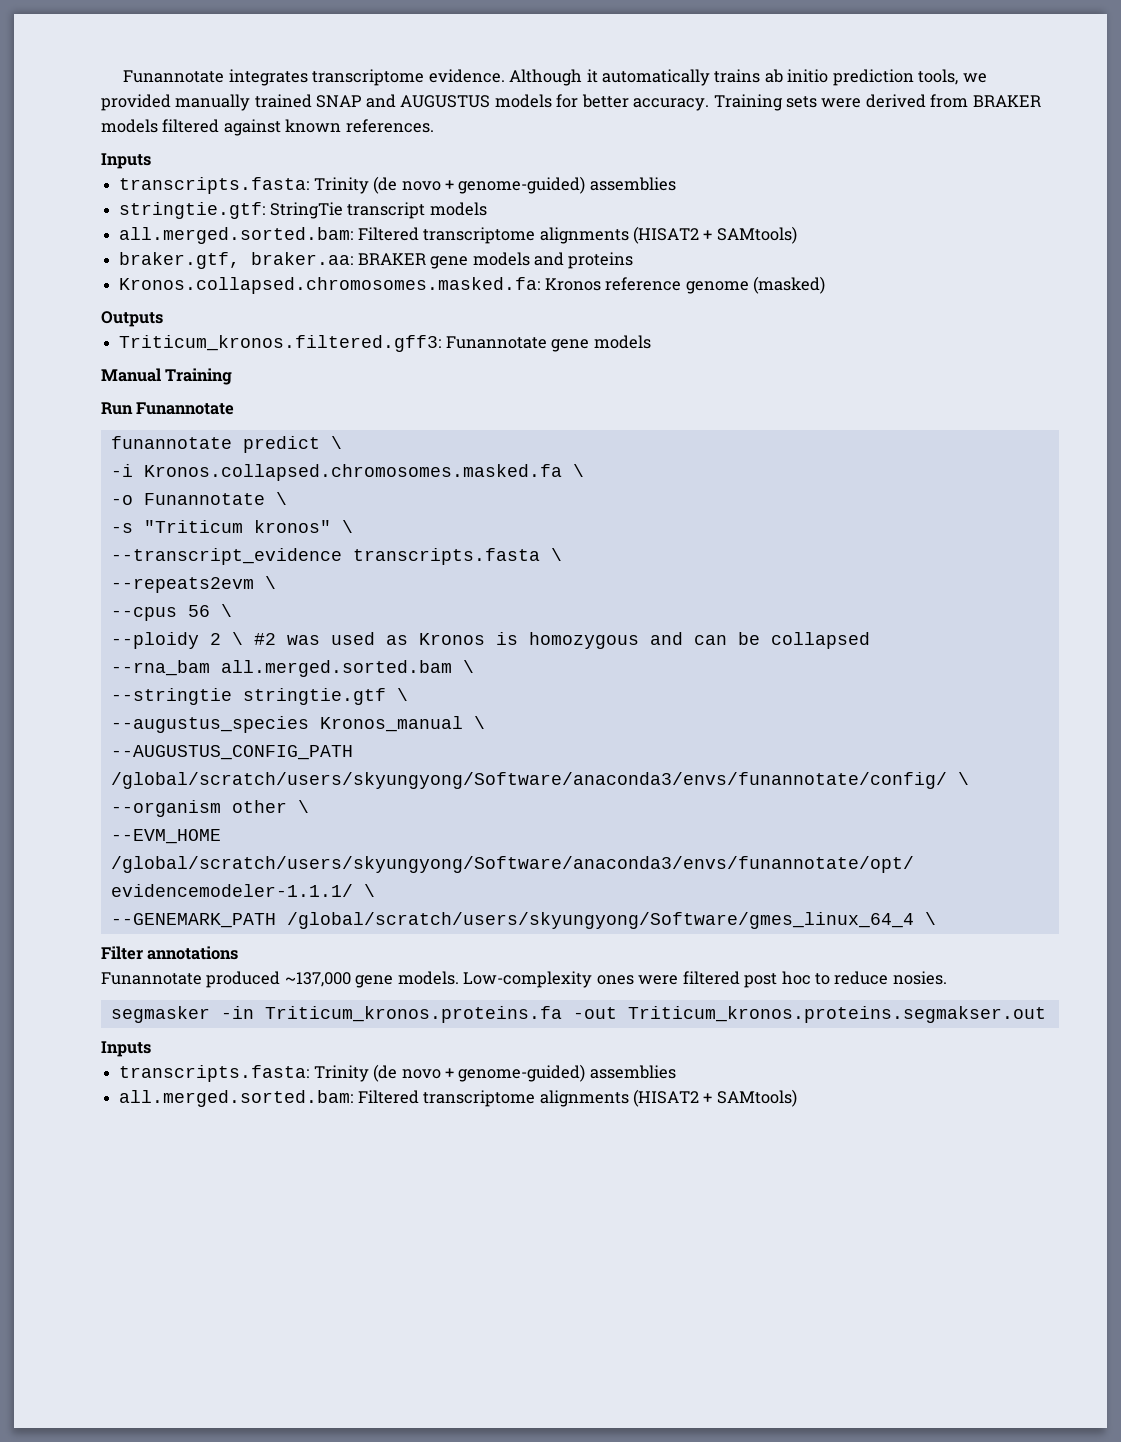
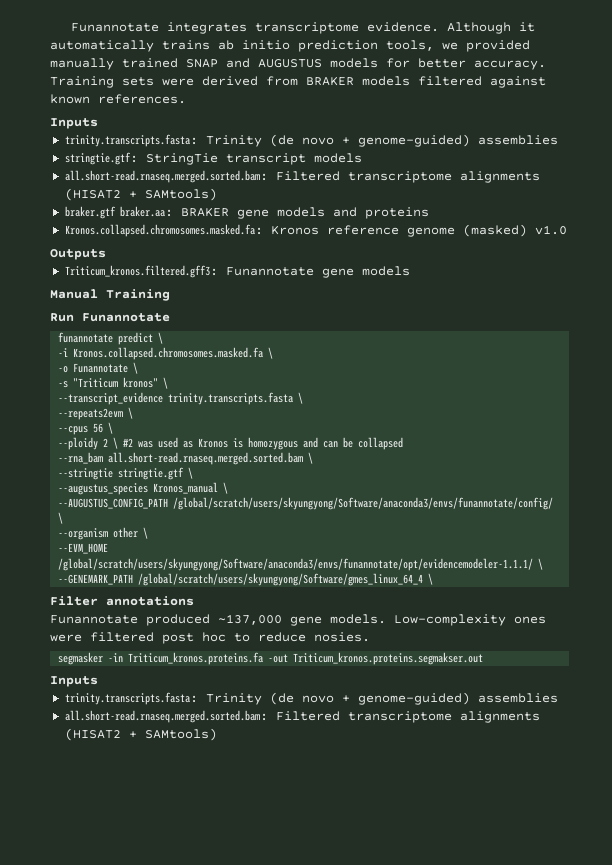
[119,177,310,194] transcripts.fasta: -> [64,134,198,147] trinity.transcripts.fasta:
[119,227,354,244] all.merged.sorted.bam: -> [64,170,268,183] all.short-read.rnaseq.merged.sorted.bam:
[119,252,241,269] braker.gtf, -> [64,206,116,219] braker.gtf
(825, 285) none -> [534,225,567,235] v1.0
[352,548,540,565] transcripts.fasta -> [168,392,294,405] trinity.transcripts.fasta
[220,660,452,677] all.merged.sorted.bam -> [108,452,304,465] all.short-read.rnaseq.merged.sorted.bam
[119,1064,676,1082] [119,1090,354,1107] transcripts.fasta: Trinity (de novo + genome-guided) assemblies // all.merged.sorted.bam: -> [64,692,558,705] [64,710,268,723] trinity.transcripts.fasta: Trinity (de novo + genome-guided) assemblies // all.short-read.rnaseq.merged.sorted.bam:

